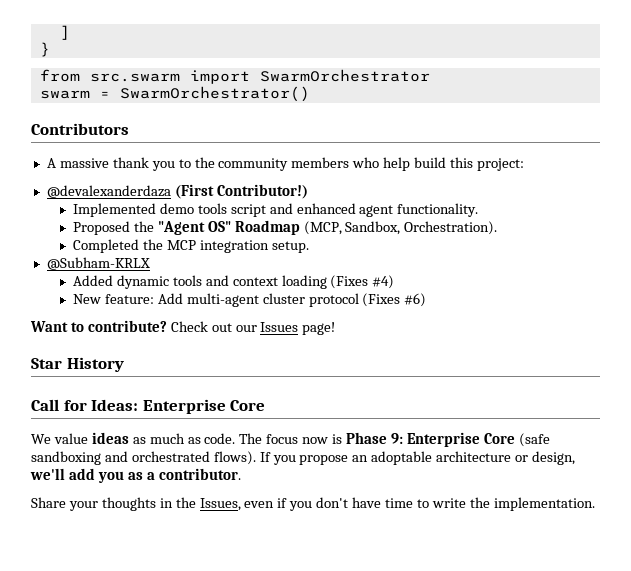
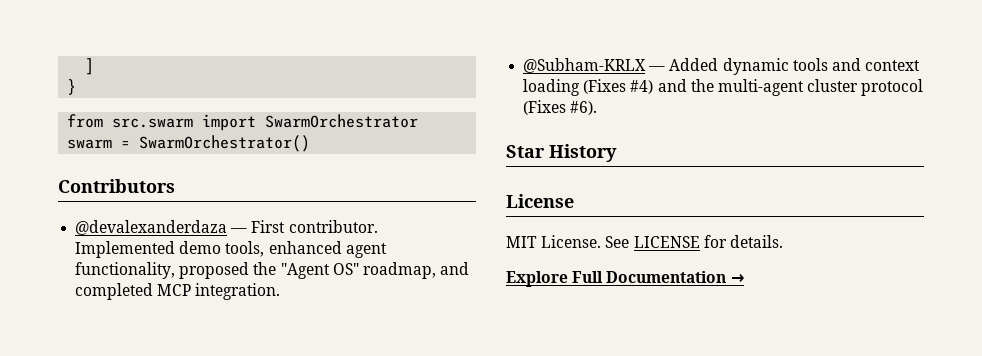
[46,157,524,171] [46,184,308,199] [72,203,479,217] [72,220,498,235] [72,239,309,253] A massive thank you to the community members who help build this project: // @devalexanderdaza (First Contributor!) // Implemented demo tools script and enhanced agent functionality. // Proposed the "Agent OS" Roadmap (MCP, Sandbox, Orchestration). // Completed the MCP integration setup. -> [75,220,378,235] [75,241,387,258] [75,262,470,279] [75,283,281,300] @devalexanderdaza — First contributor. Implemented demo tools, enhanced agent functionality, proposed the "Agent OS" roadmap, and completed MCP integration.
(150, 263) // -> [648,66,666,71] —
[72,293,183,304] // New feature: Add -> [657,79,714,92] and the
[404,293,427,307] [30,320,336,335] [31,357,124,372] [31,399,266,414] [31,432,550,447] [31,451,576,465] [30,468,241,483] [31,497,595,511] #6) // Want to contribute? Check out our Issues page! // Star History // Call for Ideas: Enterprise Core // We value ideas as much as code. The focus now is Phase 9: Enterprise Core (safe sandboxing and orchestrated flows). If you propose an adoptable architecture or design, we'll add you as a contributor. // Share your thoughts in the Issues, even if you don't have time to write the implementation. -> [570,101,598,115] [506,144,617,162] [506,194,574,208] [506,235,783,248] [506,271,744,287] #6). // Star History // License // MIT License. See LICENSE for details. // Explore Full Documentation →

